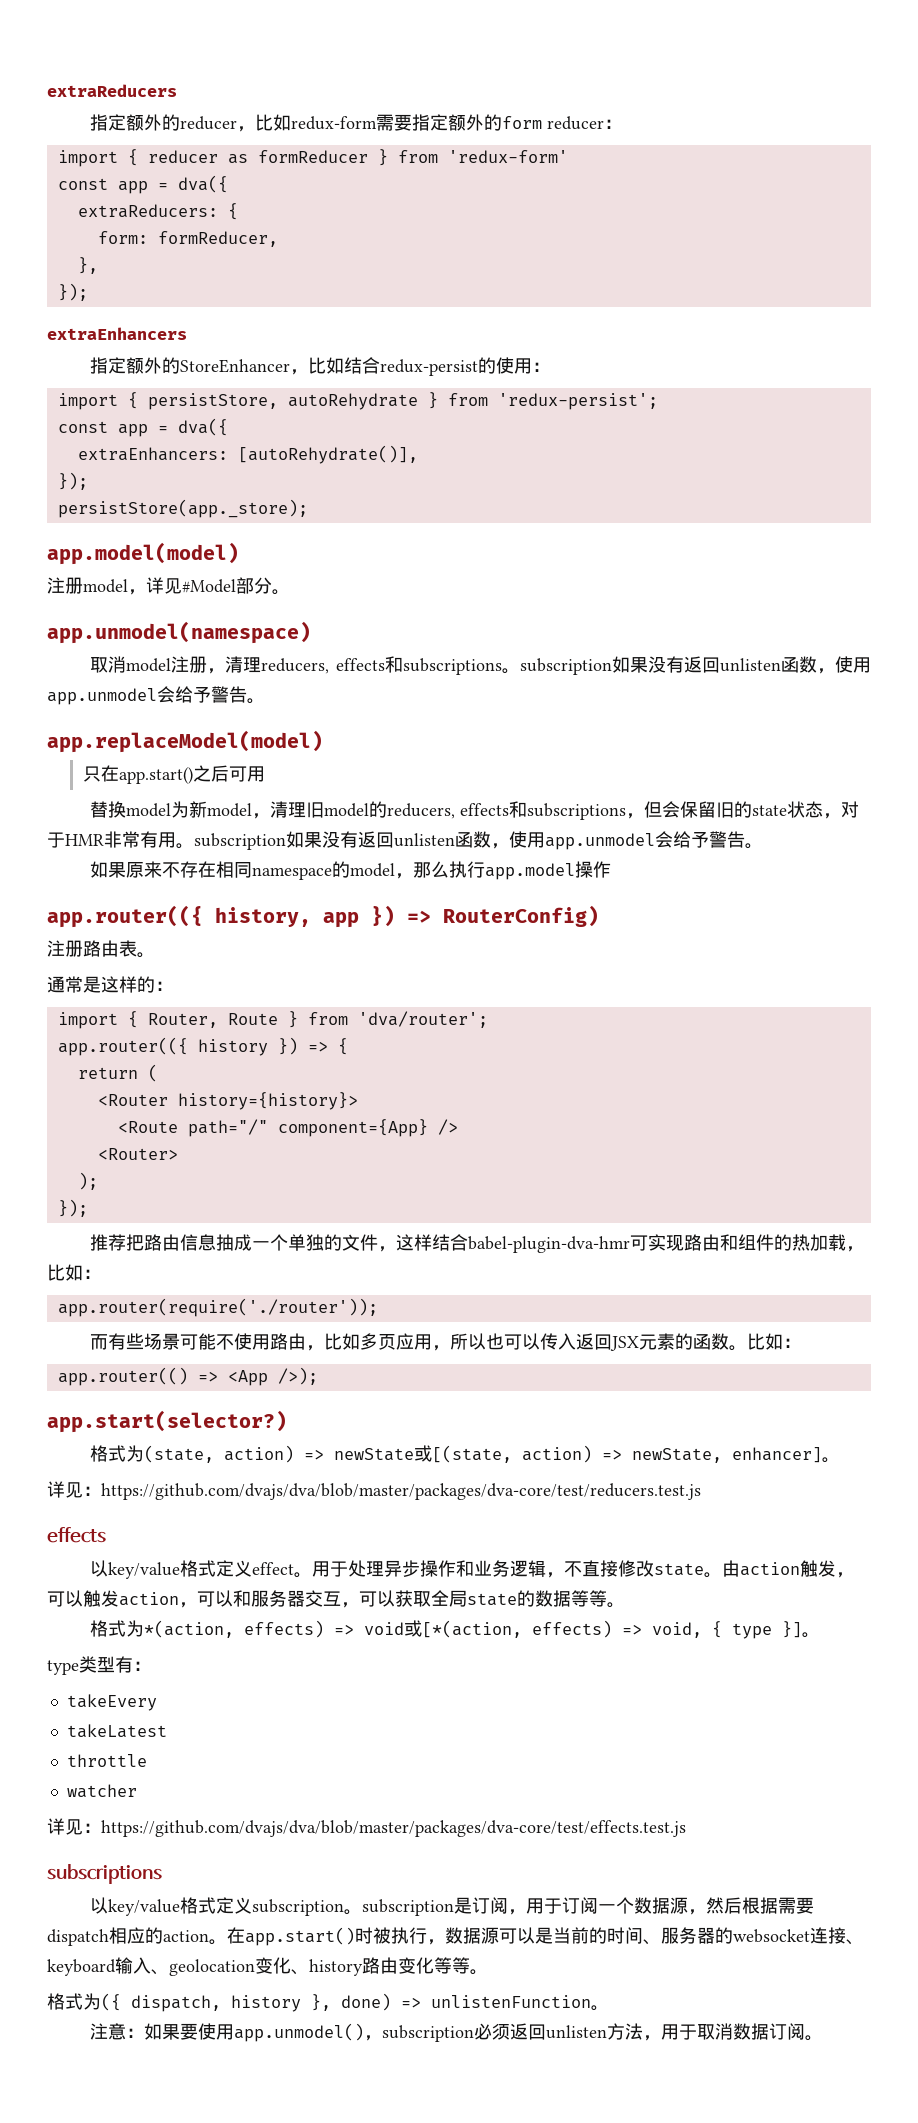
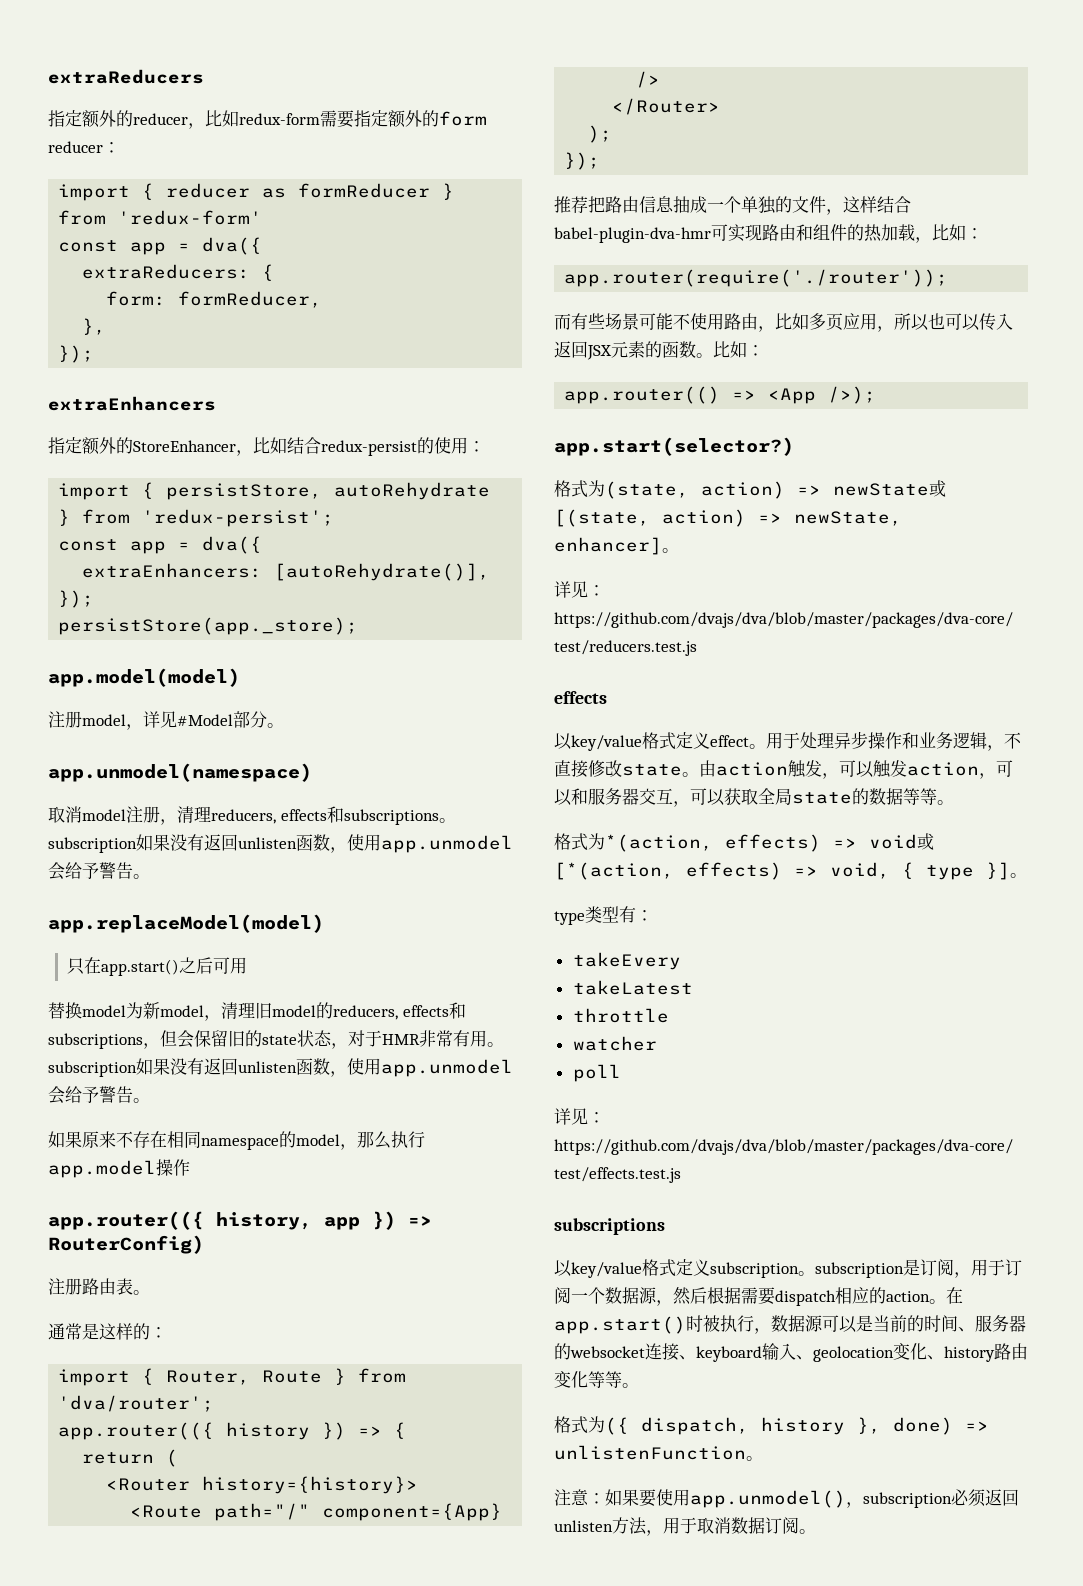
[97,1148,178,1160] <Router> -> [612,98,721,115] </Router>
(137, 1791) none -> [572,1064,621,1082] // poll

